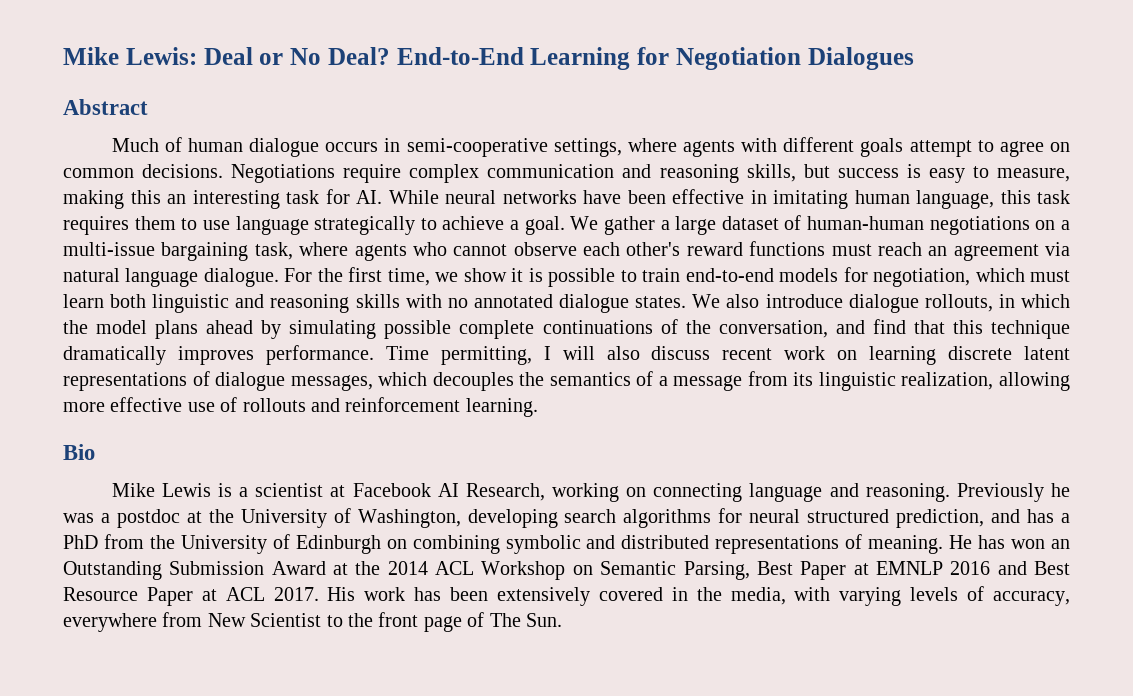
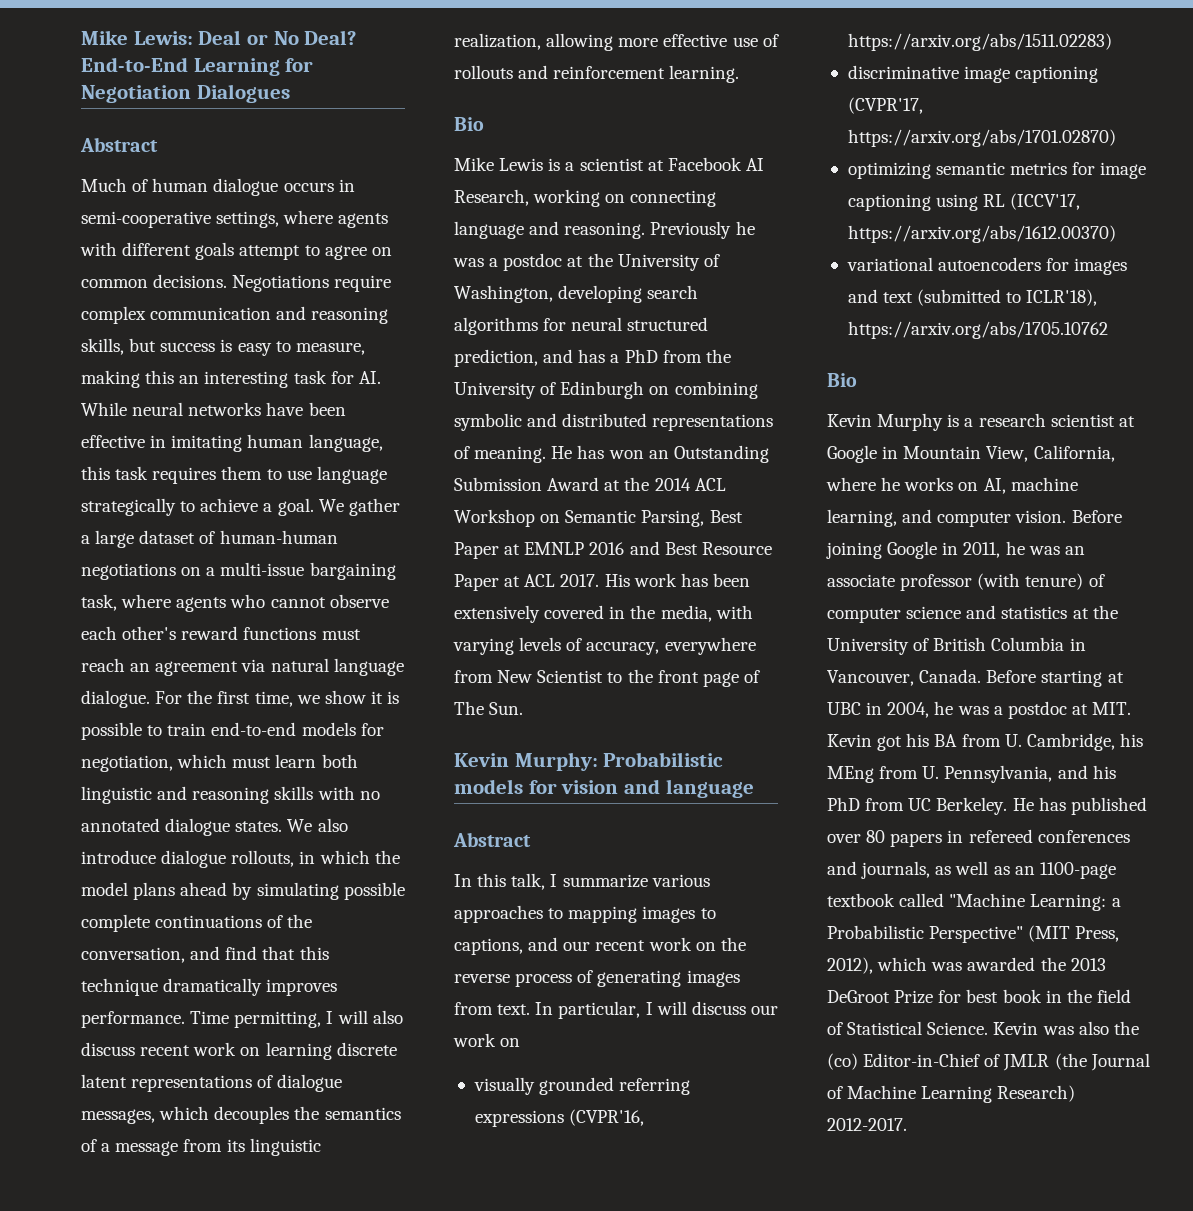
(562, 620) none -> [454,752,724,771] [454,779,754,798] [453,832,531,847] [454,873,710,890] [454,905,716,923] [454,937,746,955] [454,970,740,987] [454,1001,778,1019] [453,1033,521,1047] [473,1077,691,1095] [474,1109,645,1127] [847,33,1112,51] [847,65,1099,83] [847,97,923,114] [847,129,1116,147] [847,162,1147,179] [847,193,1081,211] [847,225,1116,243] [846,257,1128,275] [847,289,1098,306] [847,321,1108,339] [827,373,857,387] [827,413,1135,431] [827,445,1115,463] [826,477,1078,494] [827,509,1122,527] [826,541,1085,559] [827,573,1105,591] [827,605,1118,623] [827,637,1086,655] [827,669,1124,687] [827,701,1132,719] [827,733,1143,751] [827,765,1116,783] [827,797,1147,815] [827,829,1130,847] [827,861,1116,879] [827,893,1121,911] [827,925,1120,943] [827,957,1106,974] [827,989,1131,1004] [827,1021,1139,1035] [827,1053,1150,1071] [827,1085,1076,1103] [827,1118,907,1131] // Kevin Murphy: Probabilistic models for vision and language // Abstract // In this talk, I summarize various approaches to mapping images to captions, and our recent work on the reverse process of generating images from text. In particular, I will discuss our work on // visually grounded referring expressions (CVPR'16, https://arxiv.org/abs/1511.02283) // discriminative image captioning (CVPR'17, https://arxiv.org/abs/1701.02870) // optimizing semantic metrics for image captioning using RL (ICCV'17, https://arxiv.org/abs/1612.00370) // variational autoencoders for images and text (submitted to ICLR'18), https://arxiv.org/abs/1705.10762 // Bio // Kevin Murphy is a research scientist at Google in Mountain View, California, where he works on AI, machine learning, and computer vision. Before joining Google in 2011, he was an associate professor (with tenure) of computer science and statistics at the University of British Columbia in Vancouver, Canada. Before starting at UBC in 2004, he was a postdoc at MIT. Kevin got his BA from U. Cambridge, his MEng from U. Pennsylvania, and his PhD from UC Berkeley. He has published over 80 papers in refereed conferences and journals, as well as an 1100-page textbook called "Machine Learning: a Probabilistic Perspective" (MIT Press, 2012), which was awarded the 2013 DeGroot Prize for best book in the field of Statistical Science. Kevin was also the (co) Editor-in-Chief of JMLR (the Journal of Machine Learning Research) 2012-2017.

